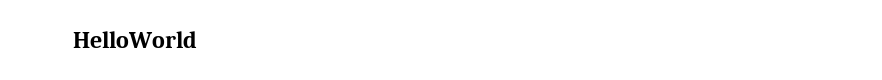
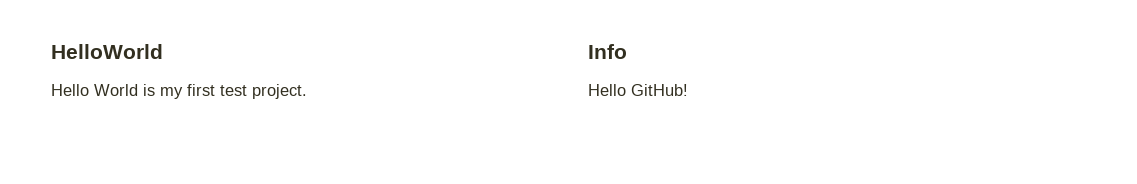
(197, 39) none -> [51,84,307,99] [588,44,627,59] [588,84,688,96] // Hello World is my first test project. // Info // Hello GitHub!

